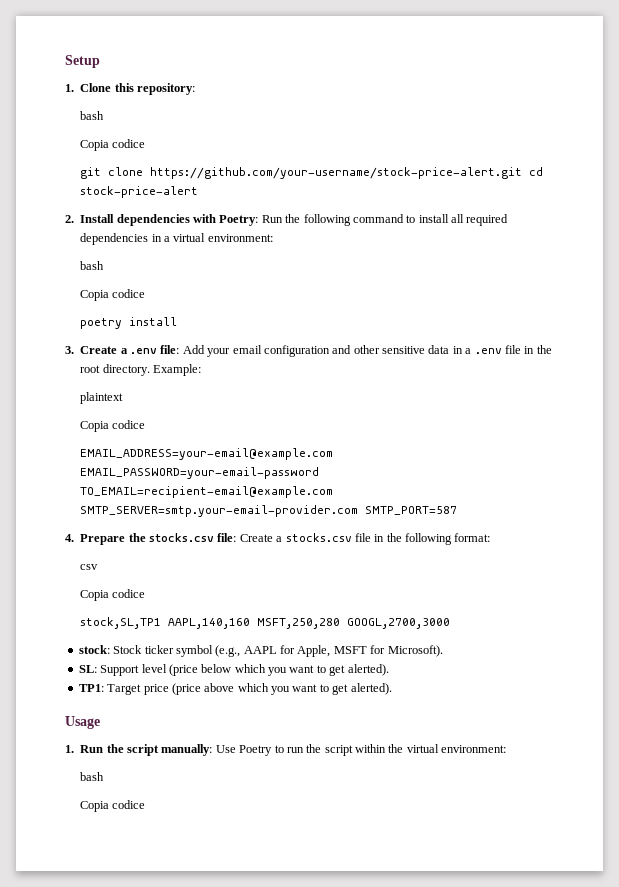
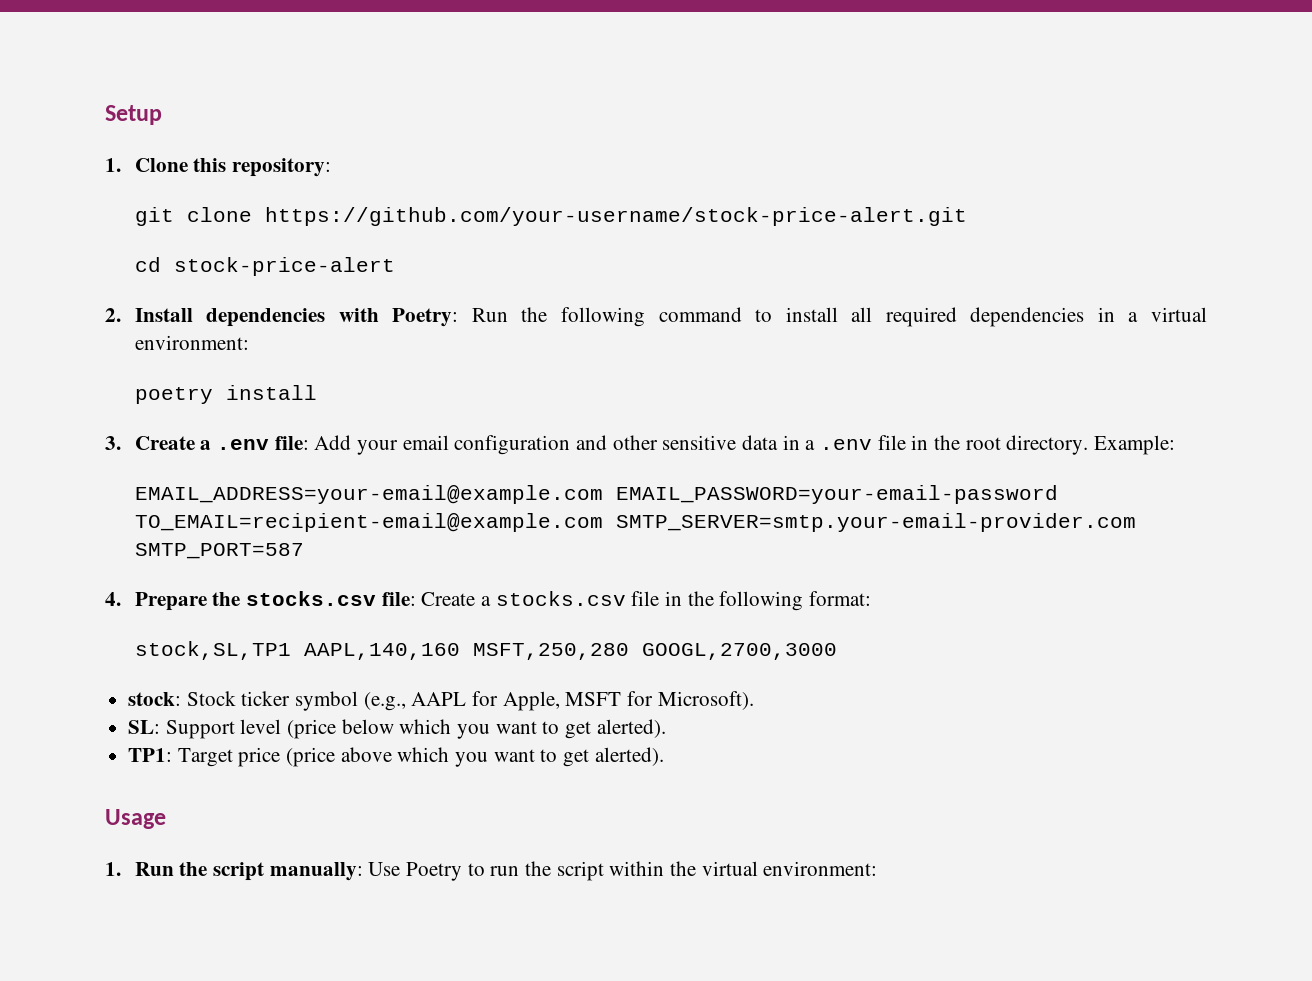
[79,111,104,120] [79,139,146,151] // bash // Copia codice -> (331, 167) none
(522, 173) none -> (967, 216) //
[79,261,104,270] [79,289,146,301] // bash // Copia codice -> (249, 342) none
[79,392,123,404] [79,420,146,432] // plaintext // Copia codice -> (1175, 445) none
[79,564,98,570] [79,589,146,601] // csv // Copia codice -> (871, 598) none
[79,772,104,781] [79,800,146,812] // bash // Copia codice -> (878, 868) none

